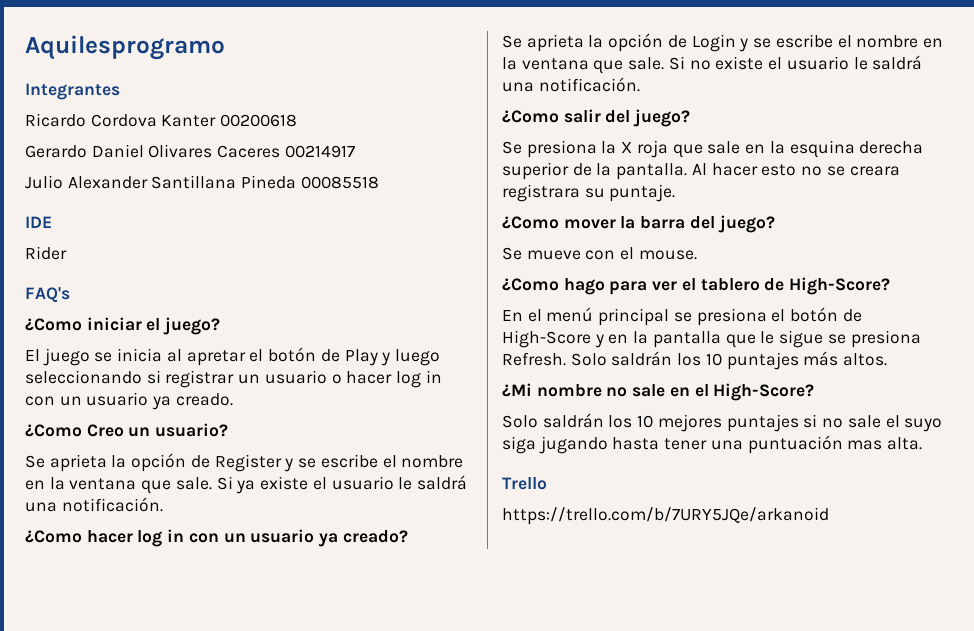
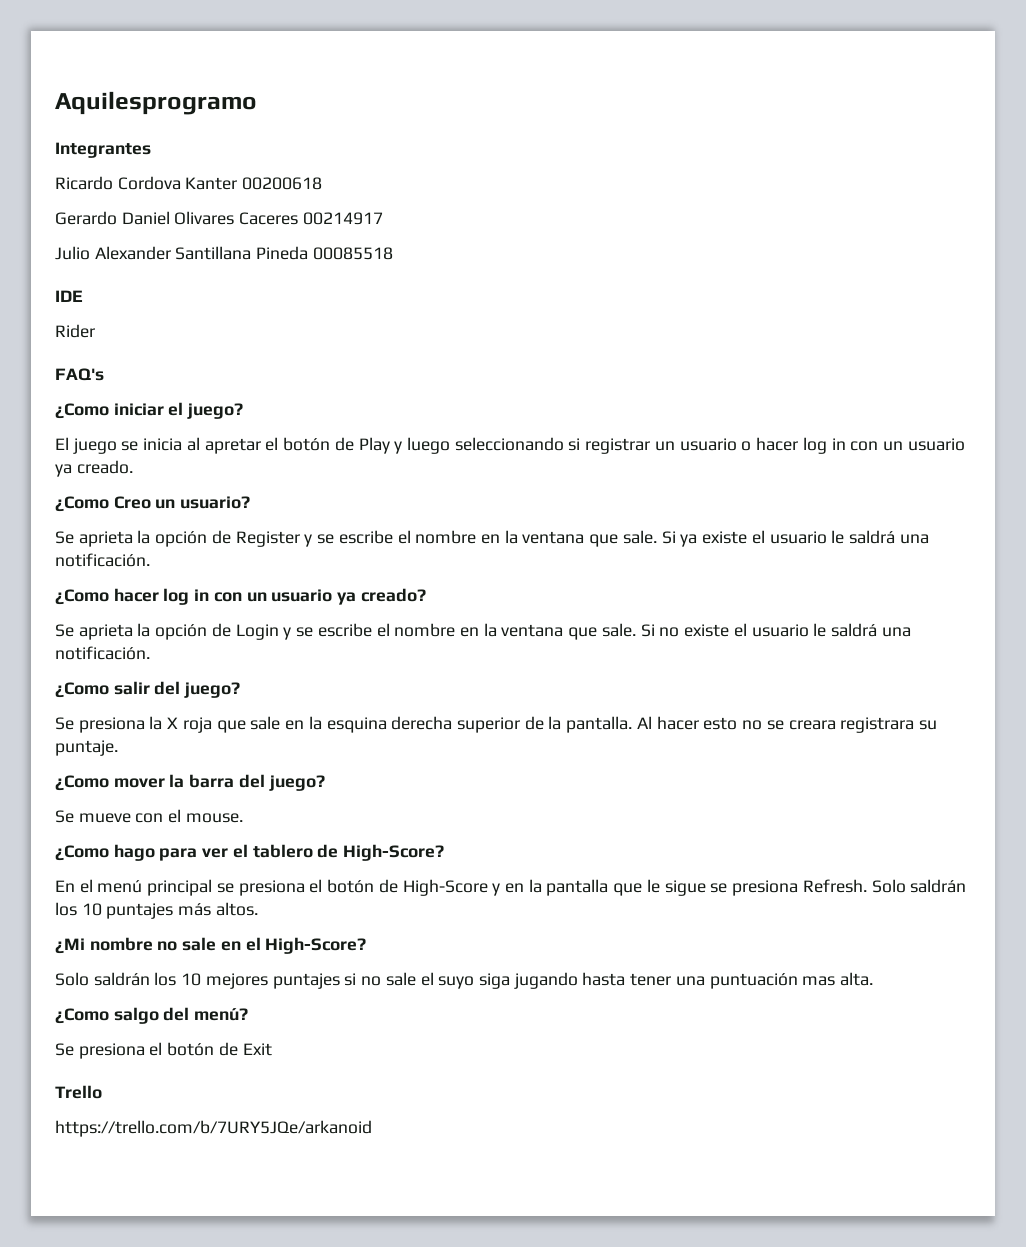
(923, 443) none -> [55,1007,249,1024] [55,1042,272,1059] // ¿Como salgo del menú? // Se presiona el botón de Exit

